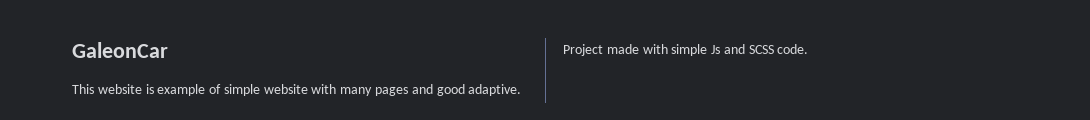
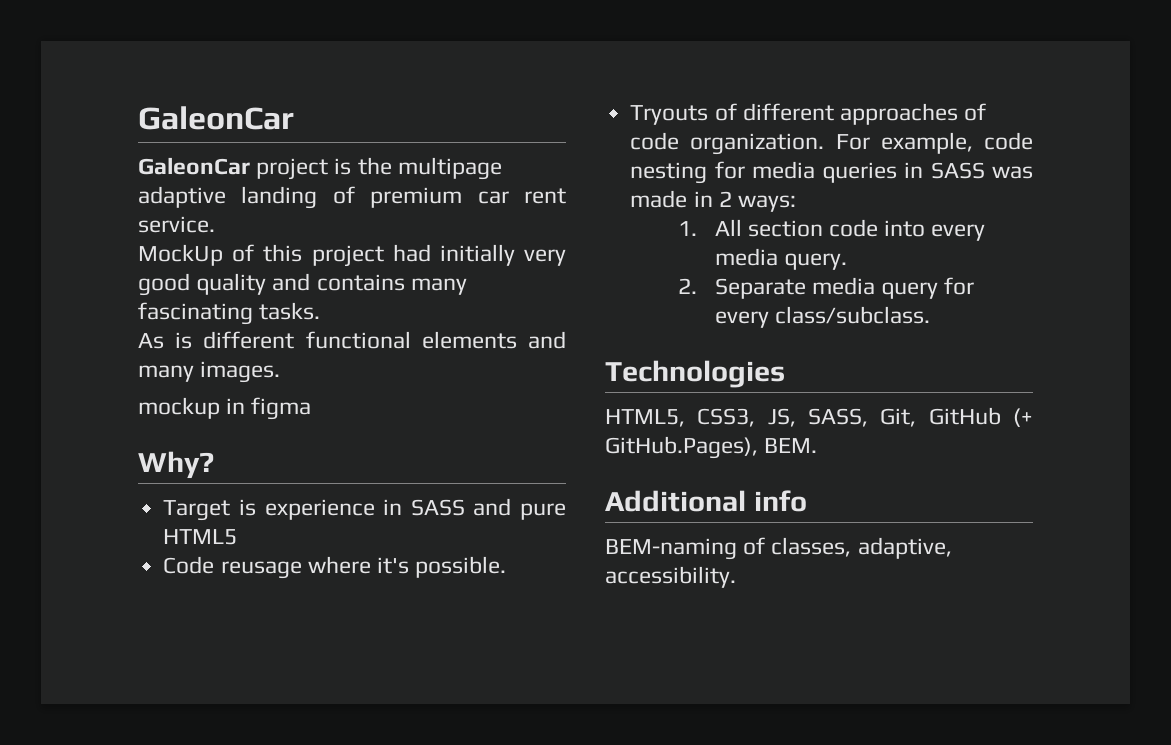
[72,84,522,96] [563,44,809,56] This website is example of simple website with many pages and good adaptive. Project made with simple Js and SCSS code. -> [138,157,502,180] [138,186,566,209] [138,216,215,233] [138,244,566,267] [138,273,467,296] [138,302,321,325] [138,331,566,349] [138,361,281,383] [138,397,312,420] [138,451,214,479] [163,498,566,521] [163,529,238,545] [163,556,507,579] [630,103,987,125] [630,132,1033,155] [630,161,1033,184] [630,190,796,212] [678,219,986,241] [714,248,847,270] [678,277,975,299] [714,306,930,328] [605,360,785,388] [605,407,1033,427] [605,436,818,459] [605,490,807,512] [605,537,952,560] [605,566,736,588] GaleonCar project is the multipage adaptive landing of premium car rent service. // MockUp of this project had initially very good quality and contains many fascinating tasks. // As is different functional elements and many images. // mockup in figma // Why? // Target is experience in SASS and pure HTML5 // Code reusage where it's possible. // Tryouts of different approaches of code organization. For example, code nesting for media queries in SASS was made in 2 ways: // 1. All section code into every media query. // 2. Separate media query for every class/subclass. // Technologies // HTML5, CSS3, JS, SASS, Git, GitHub (+ GitHub.Pages), BEM. // Additional info // BEM-naming of classes, adaptive, accessibility.

